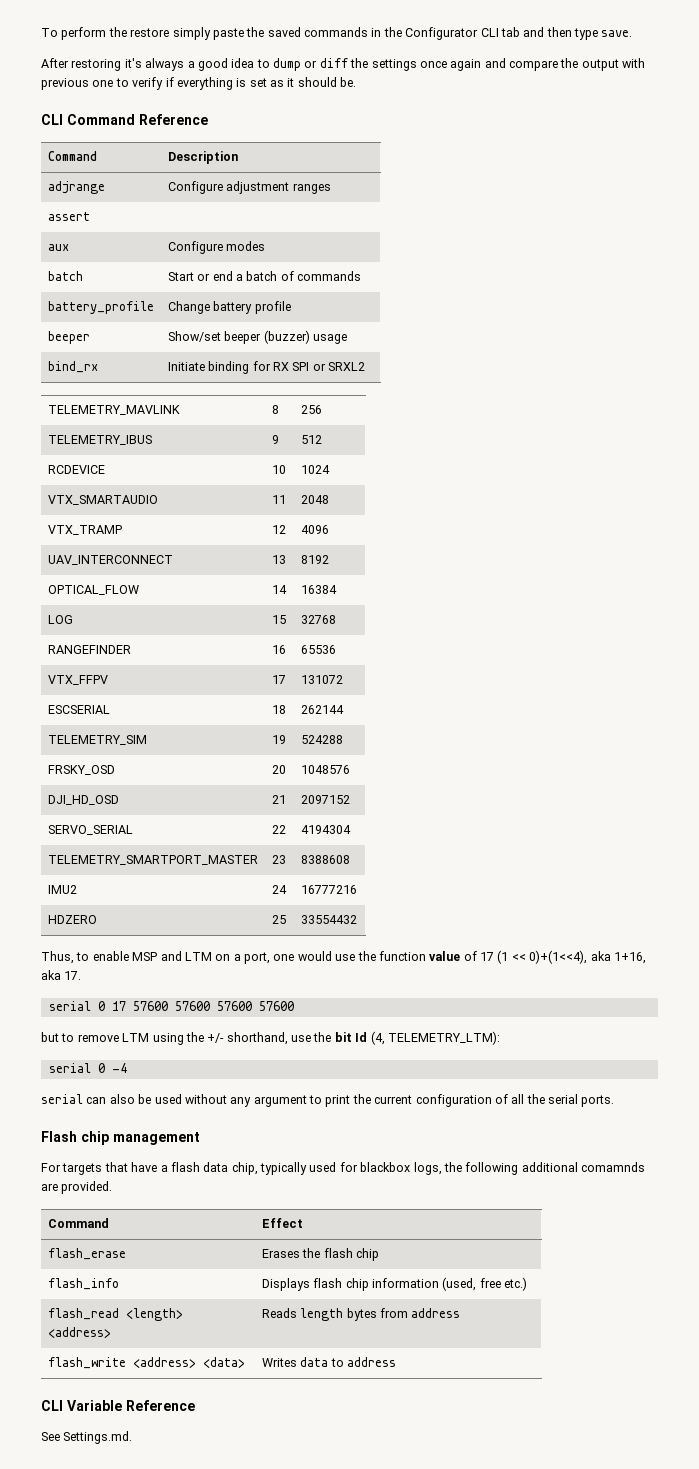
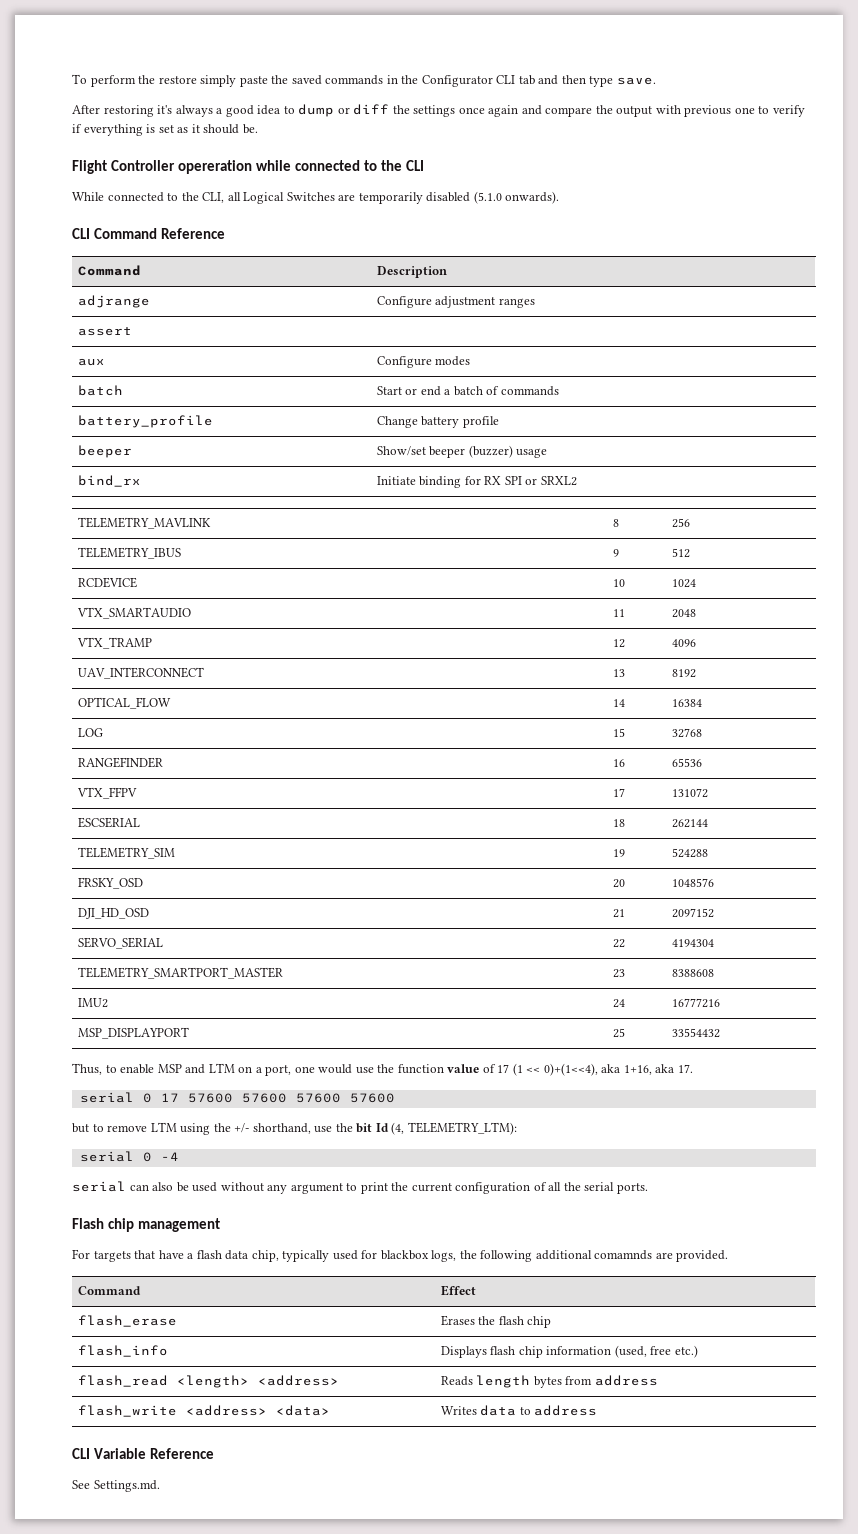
(357, 82) none -> [72,160,425,174] [72,191,560,204] // Flight Controller opereration while connected to the CLI // While connected to the CLI, all Logical Switches are temporarily disabled (5.1.0 onwards).
[47,915,97,924] HDZERO -> [77,1027,189,1039] MSP_DISPLAYPORT

